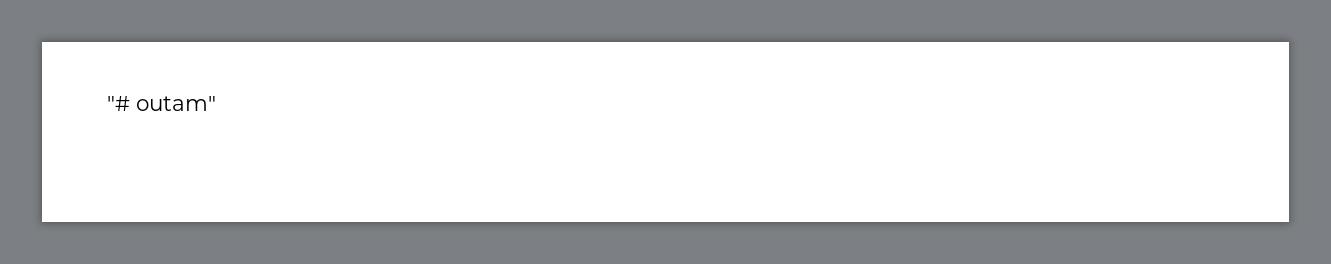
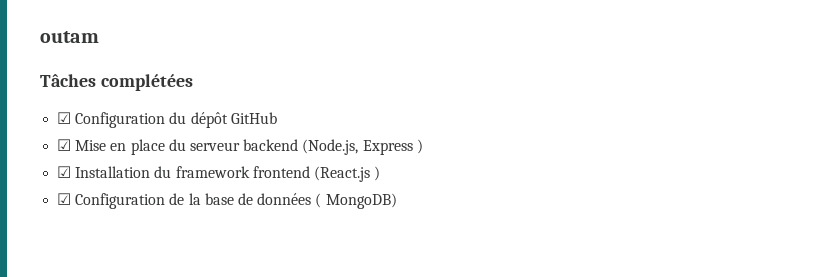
[107,96,216,111] "# outam" -> [40,31,99,43] [40,74,193,91] [57,112,277,128] [57,139,423,155] [57,166,381,182] [57,193,397,209] outam // Tâches complétées // ☑ Configuration du dépôt GitHub // ☑ Mise en place du serveur backend (Node.js, Express ) // ☑ Installation du framework frontend (React.js ) // ☑ Configuration de la base de données ( MongoDB)

